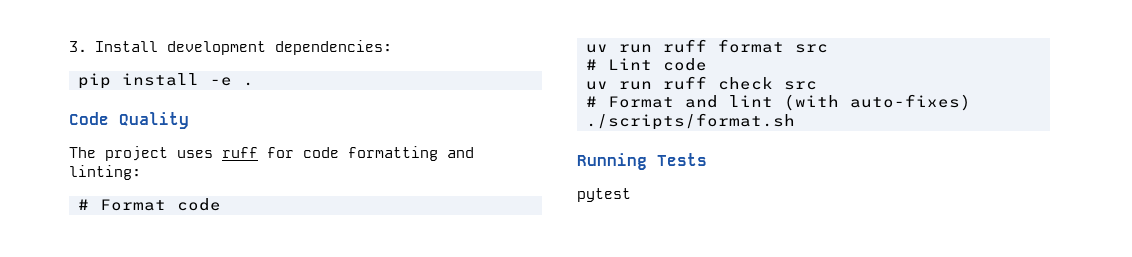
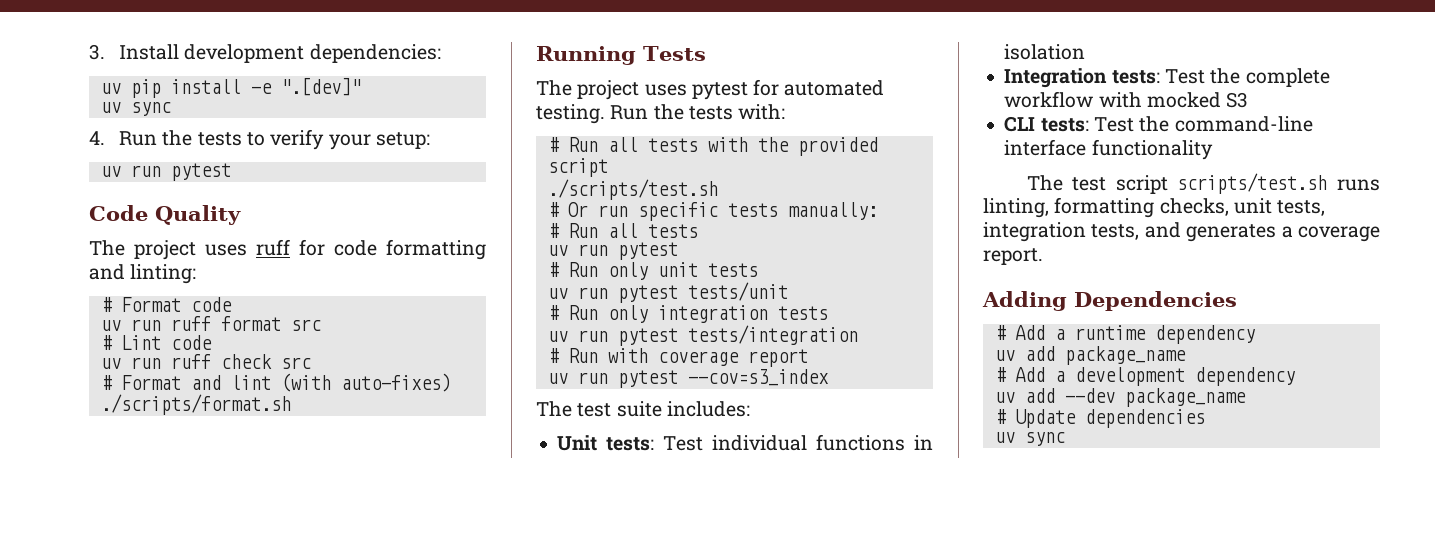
(392, 47) none -> [100,83,121,94] uv
[243,82,254,86] . -> [280,77,361,96] [100,102,171,116] [89,129,430,150] [100,163,231,181] ".[dev]" // uv sync // 4. Run the tests to verify your setup: // uv run pytest
[577,188,631,202] pytest -> [536,79,885,100] [536,104,786,124] [547,137,878,156] [547,158,608,177] [547,179,718,200] [547,202,878,221] [547,223,698,238] [547,242,678,260] [547,262,758,280] [547,282,788,303] [547,305,828,323] [547,325,858,346] [547,348,808,367] [547,369,829,388] [536,401,750,417] [557,434,934,451] [1004,44,1086,60] [1004,68,1330,88] [1004,91,1249,108] [1004,116,1313,132] [1004,139,1213,160] [1026,173,1380,194] [983,197,1326,218] [983,222,1380,242] [983,248,1043,265] [982,291,1237,311] [994,325,1255,344] [994,346,1186,365] [994,367,1295,386] [994,388,1246,407] [994,409,1205,428] [994,432,1065,446] The project uses pytest for automated testing. Run the tests with: // # Run all tests with the provided script // ./scripts/test.sh // # Or run specific tests manually: // # Run all tests // uv run pytest // # Run only unit tests // uv run pytest tests/unit // # Run only integration tests // uv run pytest tests/integration // # Run with coverage report // uv run pytest --cov=s3_index // The test suite includes: // Unit tests: Test individual functions in isolation // Integration tests: Test the complete workflow with mocked S3 // CLI tests: Test the command-line interface functionality // The test script scripts/test.sh runs linting, formatting checks, unit tests, integration tests, and generates a coverage report. // Adding Dependencies // # Add a runtime dependency // uv add package_name // # Add a development dependency // uv add --dev package_name // # Update dependencies // uv sync

